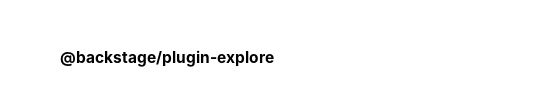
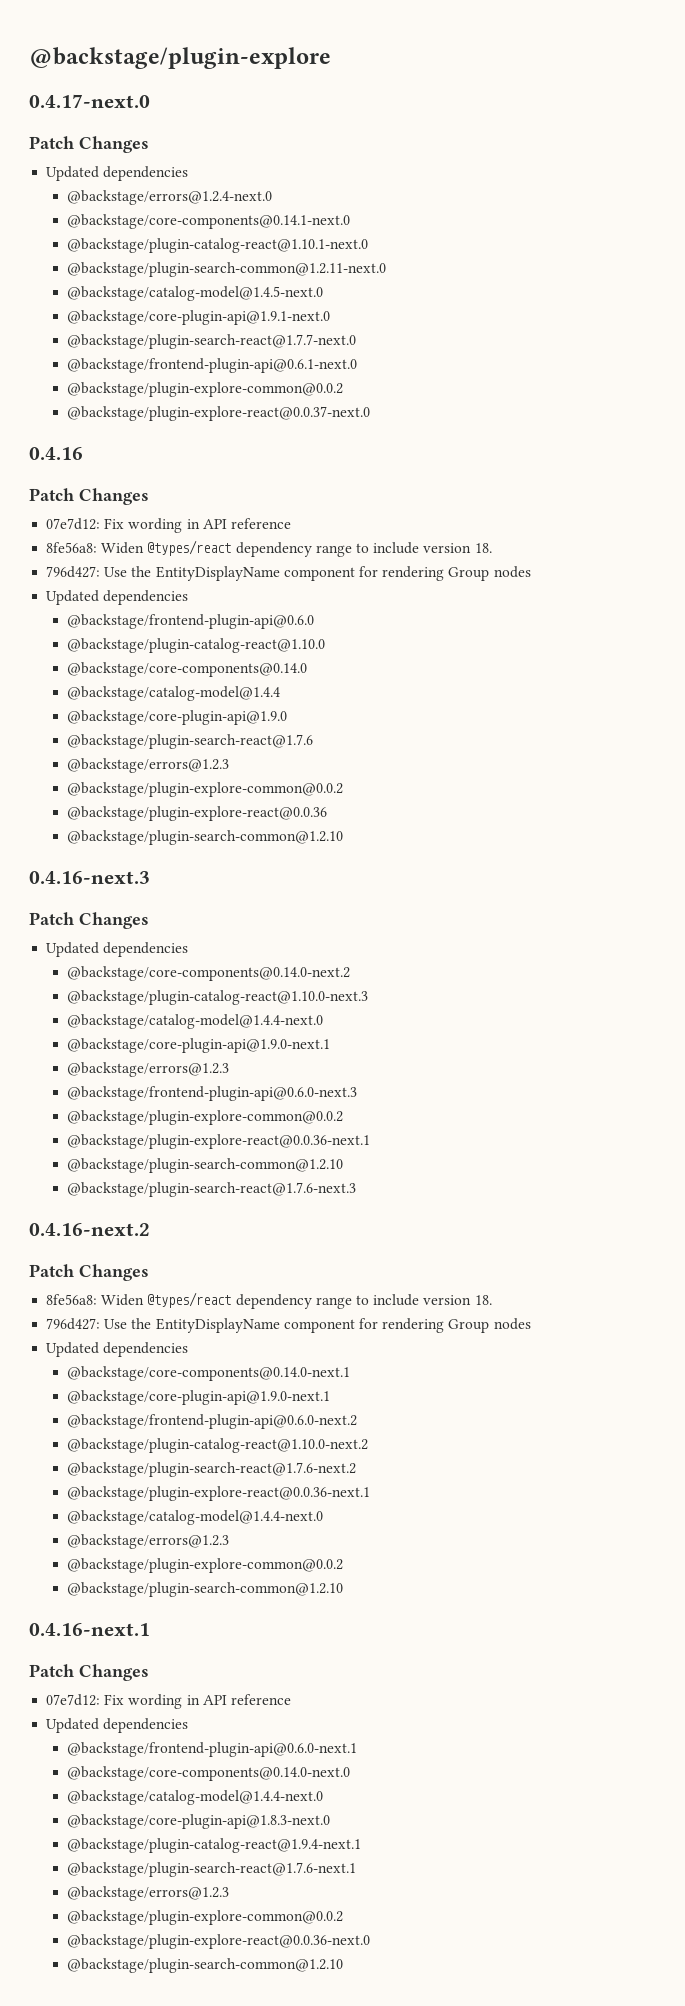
(274, 58) none -> [29,94,150,108] [29,136,149,153] [46,166,189,181] [66,190,272,205] [66,214,350,229] [66,238,368,253] [66,262,386,277] [66,286,323,301] [66,310,330,325] [66,334,356,349] [66,358,357,373] [66,382,343,397] [66,406,370,421] [29,447,83,460] [29,488,149,505] [46,518,291,533] [46,540,492,557] [46,566,531,581] [46,590,189,605] [66,614,314,629] [66,638,325,653] [66,662,307,677] [66,686,280,701] [66,710,287,725] [66,734,313,749] [66,758,229,773] [66,782,343,797] [66,806,327,821] [66,830,343,845] [29,871,150,884] [29,912,149,929] [46,942,189,957] [66,966,350,981] [66,990,368,1005] [66,1014,323,1029] [66,1038,330,1053] [66,1062,229,1077] [66,1086,357,1101] [66,1110,343,1125] [66,1134,370,1149] [66,1158,343,1173] [66,1182,356,1197] [29,1223,150,1236] [29,1264,149,1281] [46,1292,492,1309] [46,1318,531,1333] [46,1342,189,1357] [66,1366,350,1381] [66,1390,330,1405] [66,1414,357,1429] [66,1438,368,1453] [66,1462,356,1477] [66,1486,370,1501] [66,1510,323,1525] [66,1534,229,1549] [66,1558,343,1573] [66,1582,343,1597] [29,1623,150,1636] [29,1664,149,1681] [46,1694,291,1709] [46,1718,189,1733] [66,1742,357,1757] [66,1766,350,1781] [66,1790,323,1805] [66,1814,330,1829] [66,1838,361,1853] [66,1862,356,1877] [66,1886,229,1901] [66,1910,343,1925] [66,1934,370,1949] [66,1958,343,1973] // 0.4.17-next.0 // Patch Changes // Updated dependencies // @backstage/errors@1.2.4-next.0 // @backstage/core-components@0.14.1-next.0 // @backstage/plugin-catalog-react@1.10.1-next.0 // @backstage/plugin-search-common@1.2.11-next.0 // @backstage/catalog-model@1.4.5-next.0 // @backstage/core-plugin-api@1.9.1-next.0 // @backstage/plugin-search-react@1.7.7-next.0 // @backstage/frontend-plugin-api@0.6.1-next.0 // @backstage/plugin-explore-common@0.0.2 // @backstage/plugin-explore-react@0.0.37-next.0 // 0.4.16 // Patch Changes // 07e7d12: Fix wording in API reference // 8fe56a8: Widen @types/react dependency range to include version 18. // 796d427: Use the EntityDisplayName component for rendering Group nodes // Updated dependencies // @backstage/frontend-plugin-api@0.6.0 // @backstage/plugin-catalog-react@1.10.0 // @backstage/core-components@0.14.0 // @backstage/catalog-model@1.4.4 // @backstage/core-plugin-api@1.9.0 // @backstage/plugin-search-react@1.7.6 // @backstage/errors@1.2.3 // @backstage/plugin-explore-common@0.0.2 // @backstage/plugin-explore-react@0.0.36 // @backstage/plugin-search-common@1.2.10 // 0.4.16-next.3 // Patch Changes // Updated dependencies // @backstage/core-components@0.14.0-next.2 // @backstage/plugin-catalog-react@1.10.0-next.3 // @backstage/catalog-model@1.4.4-next.0 // @backstage/core-plugin-api@1.9.0-next.1 // @backstage/errors@1.2.3 // @backstage/frontend-plugin-api@0.6.0-next.3 // @backstage/plugin-explore-common@0.0.2 // @backstage/plugin-explore-react@0.0.36-next.1 // @backstage/plugin-search-common@1.2.10 // @backstage/plugin-search-react@1.7.6-next.3 // 0.4.16-next.2 // Patch Changes // 8fe56a8: Widen @types/react dependency range to include version 18. // 796d427: Use the EntityDisplayName component for rendering Group nodes // Updated dependencies // @backstage/core-components@0.14.0-next.1 // @backstage/core-plugin-api@1.9.0-next.1 // @backstage/frontend-plugin-api@0.6.0-next.2 // @backstage/plugin-catalog-react@1.10.0-next.2 // @backstage/plugin-search-react@1.7.6-next.2 // @backstage/plugin-explore-react@0.0.36-next.1 // @backstage/catalog-model@1.4.4-next.0 // @backstage/errors@1.2.3 // @backstage/plugin-explore-common@0.0.2 // @backstage/plugin-search-common@1.2.10 // 0.4.16-next.1 // Patch Changes // 07e7d12: Fix wording in API reference // Updated dependencies // @backstage/frontend-plugin-api@0.6.0-next.1 // @backstage/core-components@0.14.0-next.0 // @backstage/catalog-model@1.4.4-next.0 // @backstage/core-plugin-api@1.8.3-next.0 // @backstage/plugin-catalog-react@1.9.4-next.1 // @backstage/plugin-search-react@1.7.6-next.1 // @backstage/errors@1.2.3 // @backstage/plugin-explore-common@0.0.2 // @backstage/plugin-explore-react@0.0.36-next.0 // @backstage/plugin-search-common@1.2.10

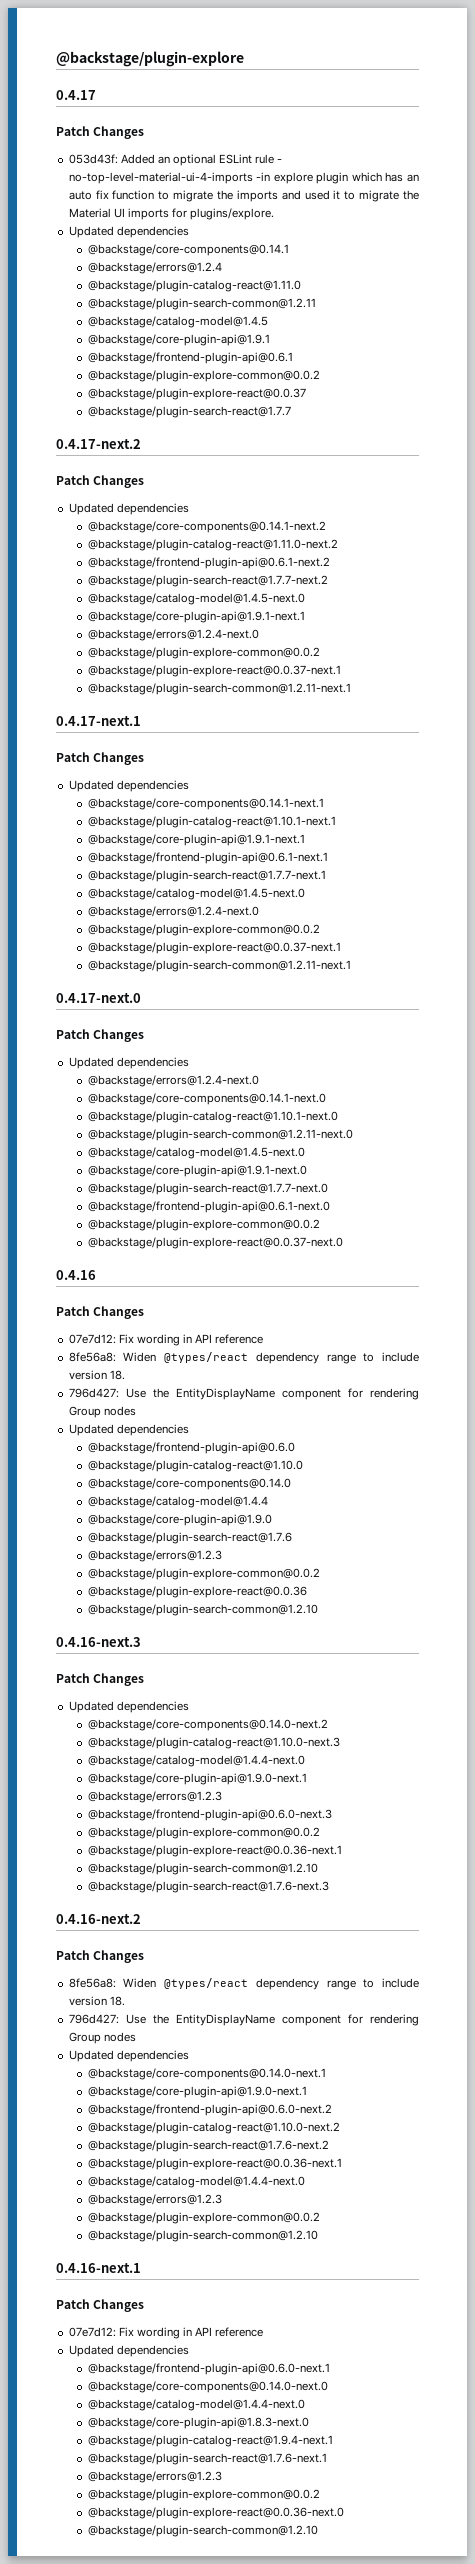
(331, 58) none -> [56,90,96,100] [56,126,145,139] [68,154,283,166] [68,172,419,184] [68,190,420,202] [68,208,275,220] [68,226,189,238] [87,244,289,256] [87,262,222,274] [87,280,301,292] [87,298,316,310] [87,316,268,328] [87,334,270,346] [87,352,293,364] [87,370,320,382] [87,388,306,400] [87,406,291,418] [56,439,141,449] [56,475,145,488] [68,503,189,515] [87,521,326,533] [87,539,338,551] [87,557,330,569] [87,575,328,587] [87,593,305,605] [87,611,305,623] [87,629,259,641] [87,647,320,659] [87,665,341,677] [87,683,351,695] [56,716,141,726] [56,752,145,765] [68,780,189,792] [87,798,324,810] [87,816,336,828] [87,834,305,846] [87,852,328,864] [87,870,326,882] [87,888,305,900] [87,906,259,918] [87,924,320,936] [87,942,341,954] [87,960,351,972] // 0.4.17 // Patch Changes // 053d43f: Added an optional ESLint rule - no-top-level-material-ui-4-imports -in explore plugin which has an auto fix function to migrate the imports and used it to migrate the Material UI imports for plugins/explore. // Updated dependencies // @backstage/core-components@0.14.1 // @backstage/errors@1.2.4 // @backstage/plugin-catalog-react@1.11.0 // @backstage/plugin-search-common@1.2.11 // @backstage/catalog-model@1.4.5 // @backstage/core-plugin-api@1.9.1 // @backstage/frontend-plugin-api@0.6.1 // @backstage/plugin-explore-common@0.0.2 // @backstage/plugin-explore-react@0.0.37 // @backstage/plugin-search-react@1.7.7 // 0.4.17-next.2 // Patch Changes // Updated dependencies // @backstage/core-components@0.14.1-next.2 // @backstage/plugin-catalog-react@1.11.0-next.2 // @backstage/frontend-plugin-api@0.6.1-next.2 // @backstage/plugin-search-react@1.7.7-next.2 // @backstage/catalog-model@1.4.5-next.0 // @backstage/core-plugin-api@1.9.1-next.1 // @backstage/errors@1.2.4-next.0 // @backstage/plugin-explore-common@0.0.2 // @backstage/plugin-explore-react@0.0.37-next.1 // @backstage/plugin-search-common@1.2.11-next.1 // 0.4.17-next.1 // Patch Changes // Updated dependencies // @backstage/core-components@0.14.1-next.1 // @backstage/plugin-catalog-react@1.10.1-next.1 // @backstage/core-plugin-api@1.9.1-next.1 // @backstage/frontend-plugin-api@0.6.1-next.1 // @backstage/plugin-search-react@1.7.7-next.1 // @backstage/catalog-model@1.4.5-next.0 // @backstage/errors@1.2.4-next.0 // @backstage/plugin-explore-common@0.0.2 // @backstage/plugin-explore-react@0.0.37-next.1 // @backstage/plugin-search-common@1.2.11-next.1

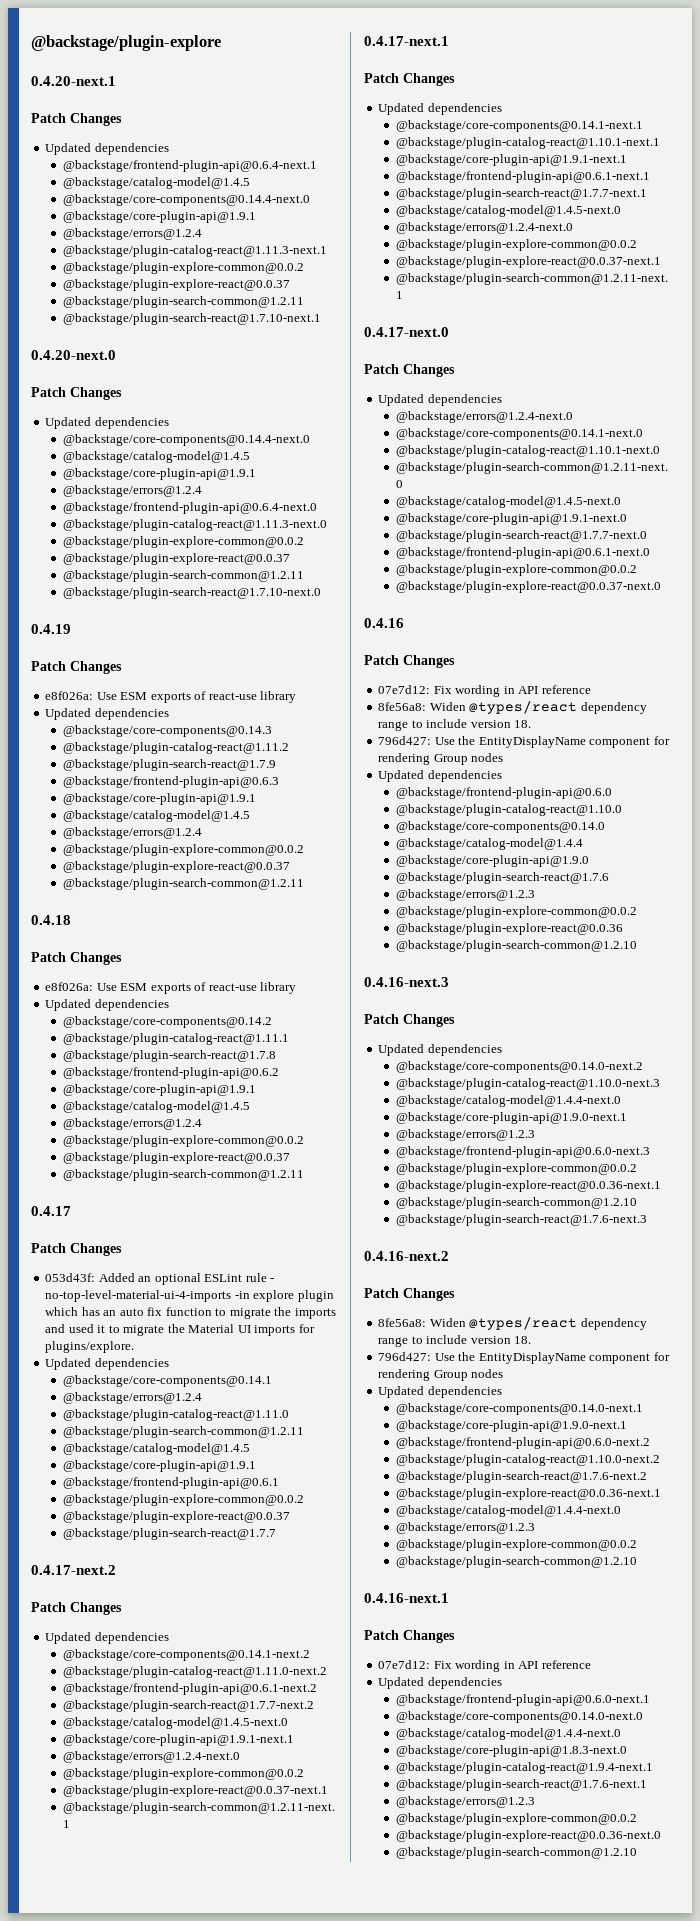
(244, 59) none -> [31,76,116,86] [31,113,122,126] [45,143,169,155] [63,160,318,172] [63,177,251,189] [63,194,311,206] [63,211,257,223] [63,228,203,240] [63,245,328,257] [63,262,305,274] [63,279,291,291] [63,296,305,308] [63,313,322,325] [31,350,116,360] [31,387,122,400] [45,417,169,429] [63,434,311,446] [63,451,251,463] [63,468,257,480] [63,485,203,497] [63,502,318,514] [63,519,328,531] [63,536,305,548] [63,553,291,565] [63,570,305,582] [63,587,322,599] [31,624,71,634] [31,661,122,674] [45,691,297,703] [45,708,169,720] [63,725,273,737] [63,742,290,754] [63,759,277,771] [63,776,280,788] [63,793,257,805] [63,810,251,822] [63,827,203,839] [63,844,305,856] [63,861,291,873] [63,878,305,890] [31,915,71,925] [31,952,122,965] [45,982,297,994] [45,999,169,1011] [63,1016,273,1028] [63,1033,290,1045] [63,1050,277,1062] [63,1067,280,1079] [63,1084,257,1096] [63,1101,251,1113] [63,1118,203,1130] [63,1135,305,1147] [63,1152,291,1164] [63,1169,305,1181] // 0.4.20-next.1 // Patch Changes // Updated dependencies // @backstage/frontend-plugin-api@0.6.4-next.1 // @backstage/catalog-model@1.4.5 // @backstage/core-components@0.14.4-next.0 // @backstage/core-plugin-api@1.9.1 // @backstage/errors@1.2.4 // @backstage/plugin-catalog-react@1.11.3-next.1 // @backstage/plugin-explore-common@0.0.2 // @backstage/plugin-explore-react@0.0.37 // @backstage/plugin-search-common@1.2.11 // @backstage/plugin-search-react@1.7.10-next.1 // 0.4.20-next.0 // Patch Changes // Updated dependencies // @backstage/core-components@0.14.4-next.0 // @backstage/catalog-model@1.4.5 // @backstage/core-plugin-api@1.9.1 // @backstage/errors@1.2.4 // @backstage/frontend-plugin-api@0.6.4-next.0 // @backstage/plugin-catalog-react@1.11.3-next.0 // @backstage/plugin-explore-common@0.0.2 // @backstage/plugin-explore-react@0.0.37 // @backstage/plugin-search-common@1.2.11 // @backstage/plugin-search-react@1.7.10-next.0 // 0.4.19 // Patch Changes // e8f026a: Use ESM exports of react-use library // Updated dependencies // @backstage/core-components@0.14.3 // @backstage/plugin-catalog-react@1.11.2 // @backstage/plugin-search-react@1.7.9 // @backstage/frontend-plugin-api@0.6.3 // @backstage/core-plugin-api@1.9.1 // @backstage/catalog-model@1.4.5 // @backstage/errors@1.2.4 // @backstage/plugin-explore-common@0.0.2 // @backstage/plugin-explore-react@0.0.37 // @backstage/plugin-search-common@1.2.11 // 0.4.18 // Patch Changes // e8f026a: Use ESM exports of react-use library // Updated dependencies // @backstage/core-components@0.14.2 // @backstage/plugin-catalog-react@1.11.1 // @backstage/plugin-search-react@1.7.8 // @backstage/frontend-plugin-api@0.6.2 // @backstage/core-plugin-api@1.9.1 // @backstage/catalog-model@1.4.5 // @backstage/errors@1.2.4 // @backstage/plugin-explore-common@0.0.2 // @backstage/plugin-explore-react@0.0.37 // @backstage/plugin-search-common@1.2.11

